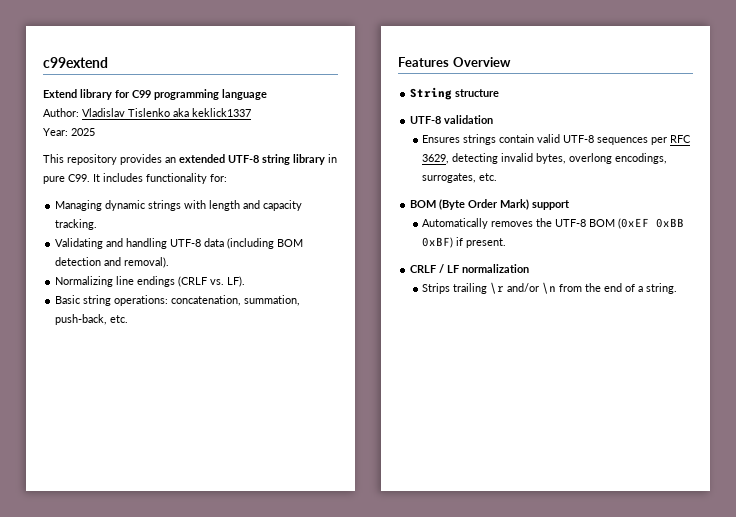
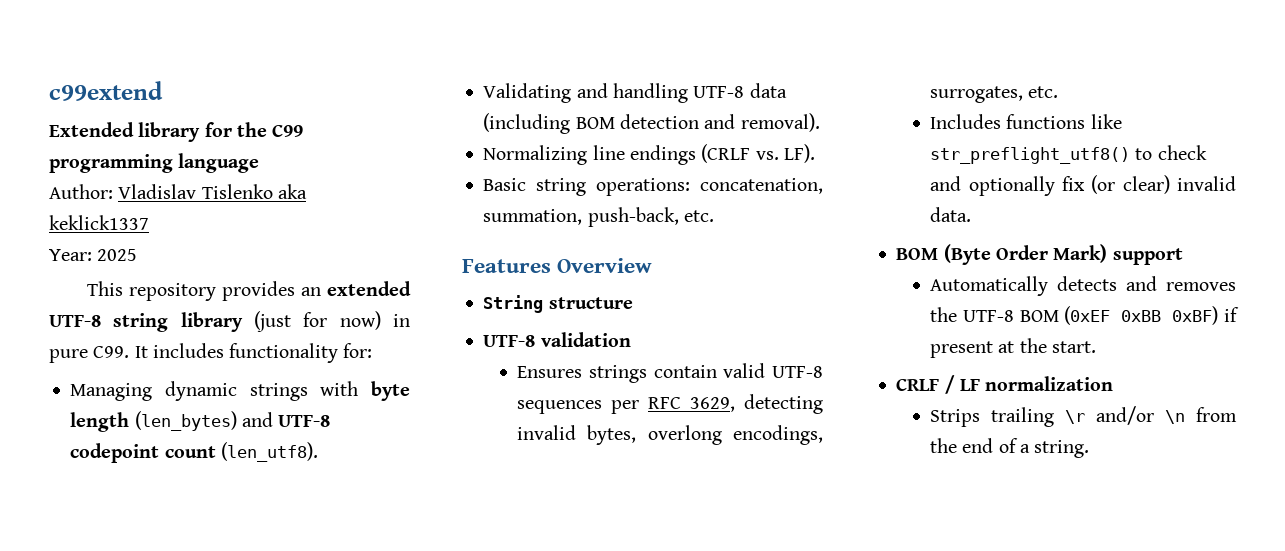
[43,89,77,98] Extend -> [49,122,134,137] Extended
(130, 94) none -> [236,122,267,137] the
(325, 159) none -> [254,311,381,332] (just for now)
[209,200,303,211] [55,219,98,230] length and capacity tracking. -> [371,381,410,401] [70,411,331,432] [70,442,318,463] byte length (len_bytes) and UTF-8 codepoint count (len_utf8).
(498, 177) none -> [930,114,1122,129] [930,145,1207,164] [930,175,1236,196] [930,207,972,222] // Includes functions like str_preflight_utf8() to check and optionally fix (or clear) invalid data.
(489, 223) none -> [1057,276,1158,291] detects and
[466,238,507,248] present. -> [930,338,1097,358] present at the start.

